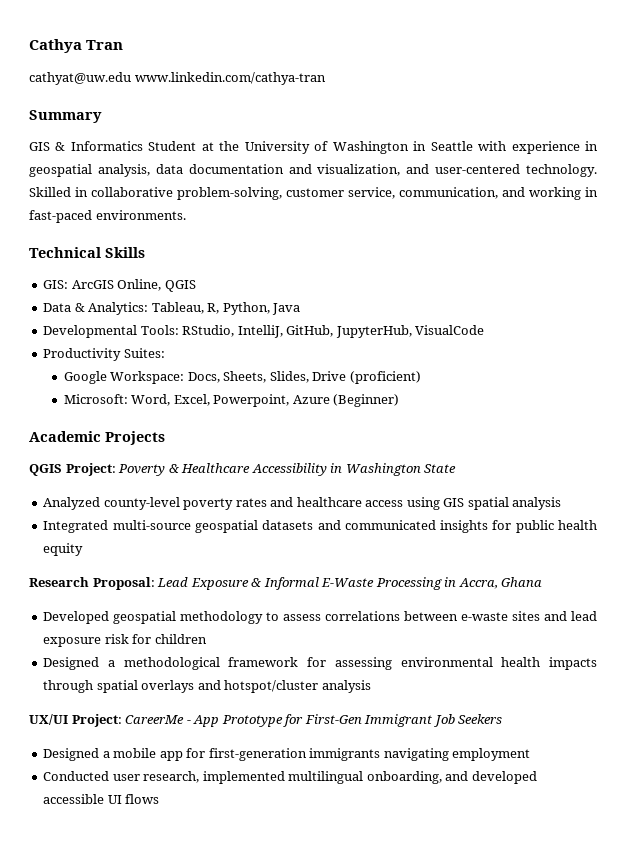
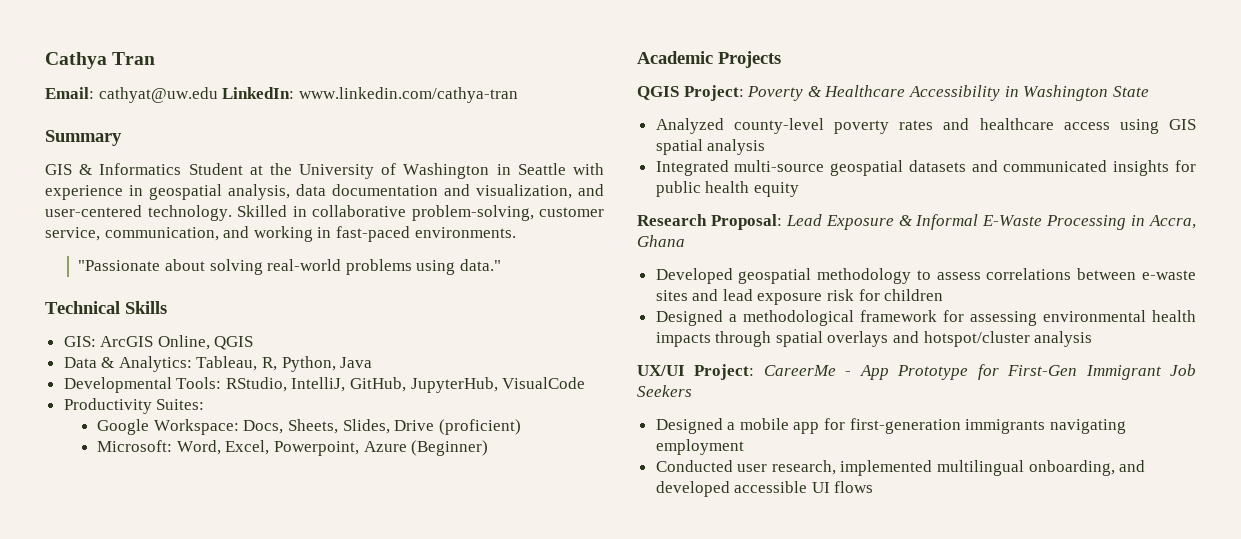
[29,72,131,85] cathyat@uw.edu -> [45,87,295,103] Email: cathyat@uw.edu LinkedIn:
(186, 215) none -> [78,259,502,275] // "Passionate about solving real-world problems using data."

